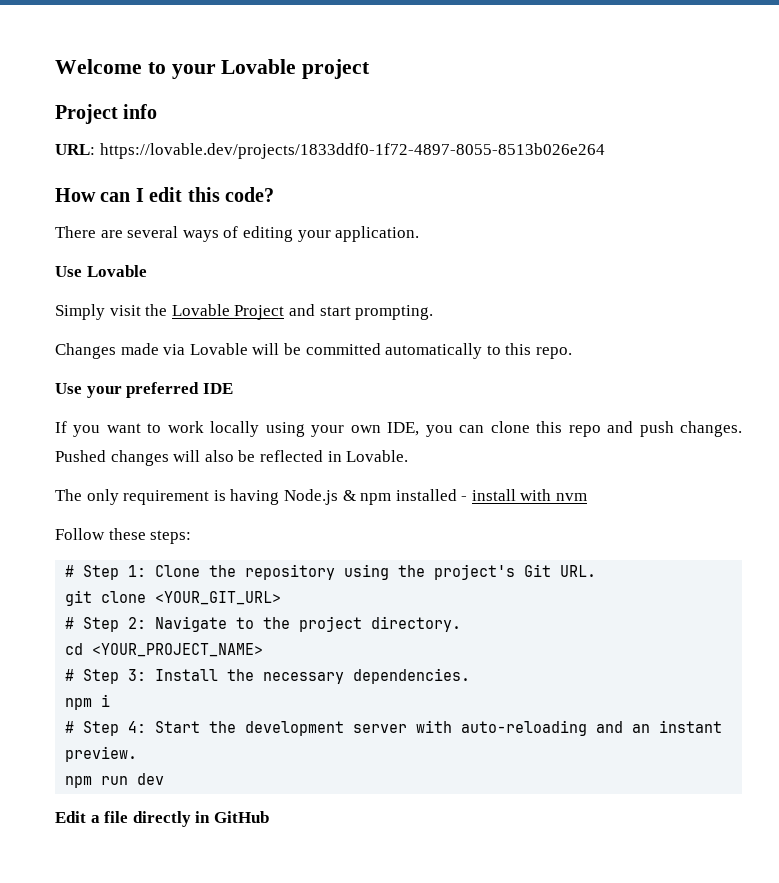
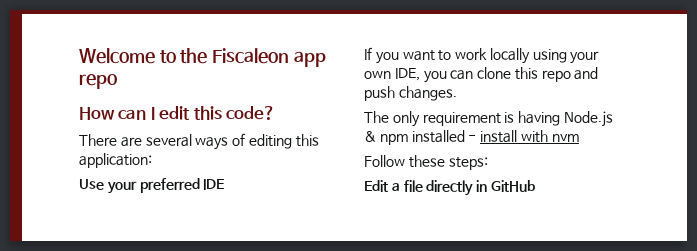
[171,59,371,79] [55,104,158,124] [55,143,605,159] your Lovable project // Project info // URL: https://lovable.dev/projects/1833ddf0-1f72-4897-8055-8513b026e264 -> [180,48,326,67] [79,74,117,89] the Fiscaleon app repo
[297,226,420,242] [55,265,147,277] [55,304,434,320] [55,343,572,359] your application. // Use Lovable // Simply visit the Lovable Project and start prompting. // Changes made via Lovable will be committed automatically to this repo. -> [295,134,319,147] [79,153,152,168] this application:
[55,450,409,466] Pushed changes will also be reflected in Lovable. -> (457, 93) none
[65,564,597,580] [65,590,282,606] [65,616,462,632] [65,643,264,657] [65,668,471,684] [65,694,111,710] [65,720,723,736] [65,746,138,762] [65,773,165,788] // # Step 1: Clone the repository using the project's Git URL. // git clone <YOUR_GIT_URL> // # Step 2: Navigate to the project directory. // cd <YOUR_PROJECT_NAME> // # Step 3: Install the necessary dependencies. // npm i // # Step 4: Start the development server with auto-reloading and an instant preview. // npm run dev -> (488, 163) none

